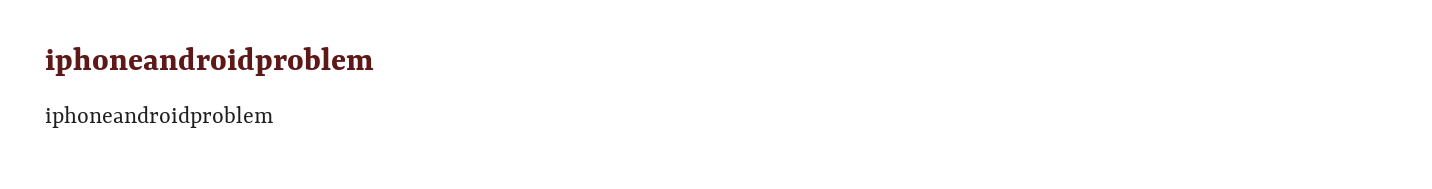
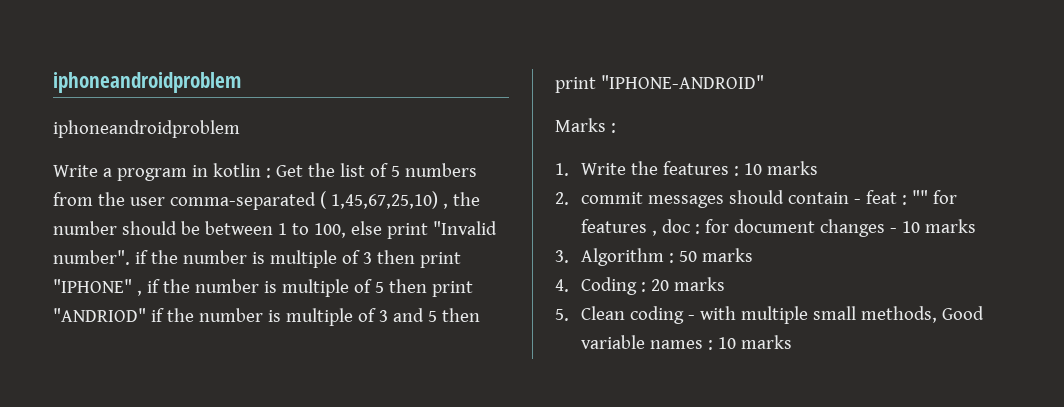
(273, 117) none -> [53,163,477,181] [53,191,480,210] [53,221,497,239] [53,250,461,268] [53,279,473,297] [53,308,480,326] [555,75,764,93] [555,118,616,133] [555,161,819,176] [555,190,958,208] [581,219,977,237] [555,248,754,266] [555,277,726,295] [555,306,985,324] [581,335,793,350] // Write a program in kotlin : Get the list of 5 numbers from the user comma-separated ( 1,45,67,25,10) , the number should be between 1 to 100, else print "Invalid number". if the number is multiple of 3 then print "IPHONE" , if the number is multiple of 5 then print "ANDRIOD" if the number is multiple of 3 and 5 then print "IPHONE-ANDROID" // Marks : // 1. Write the features : 10 marks // 2. commit messages should contain - feat : "" for features , doc : for document changes - 10 marks // 3. Algorithm : 50 marks // 4. Coding : 20 marks // 5. Clean coding - with multiple small methods, Good variable names : 10 marks

